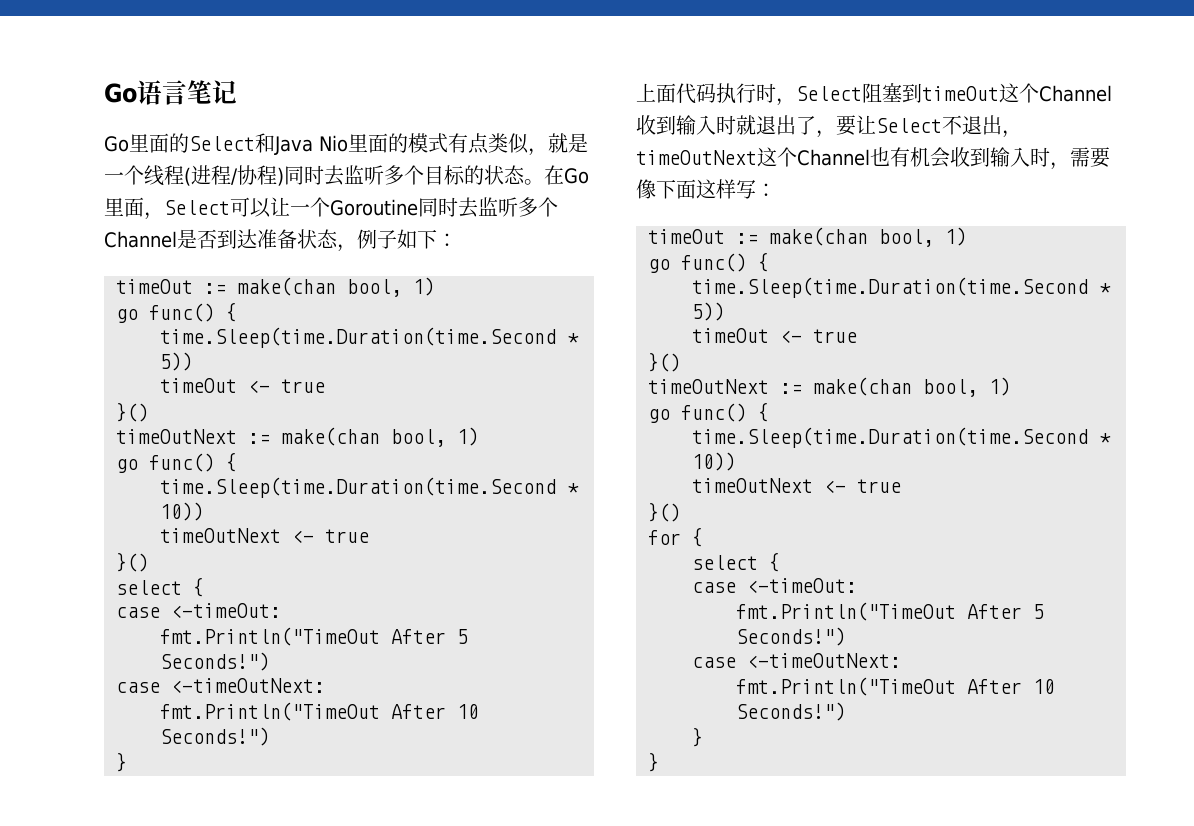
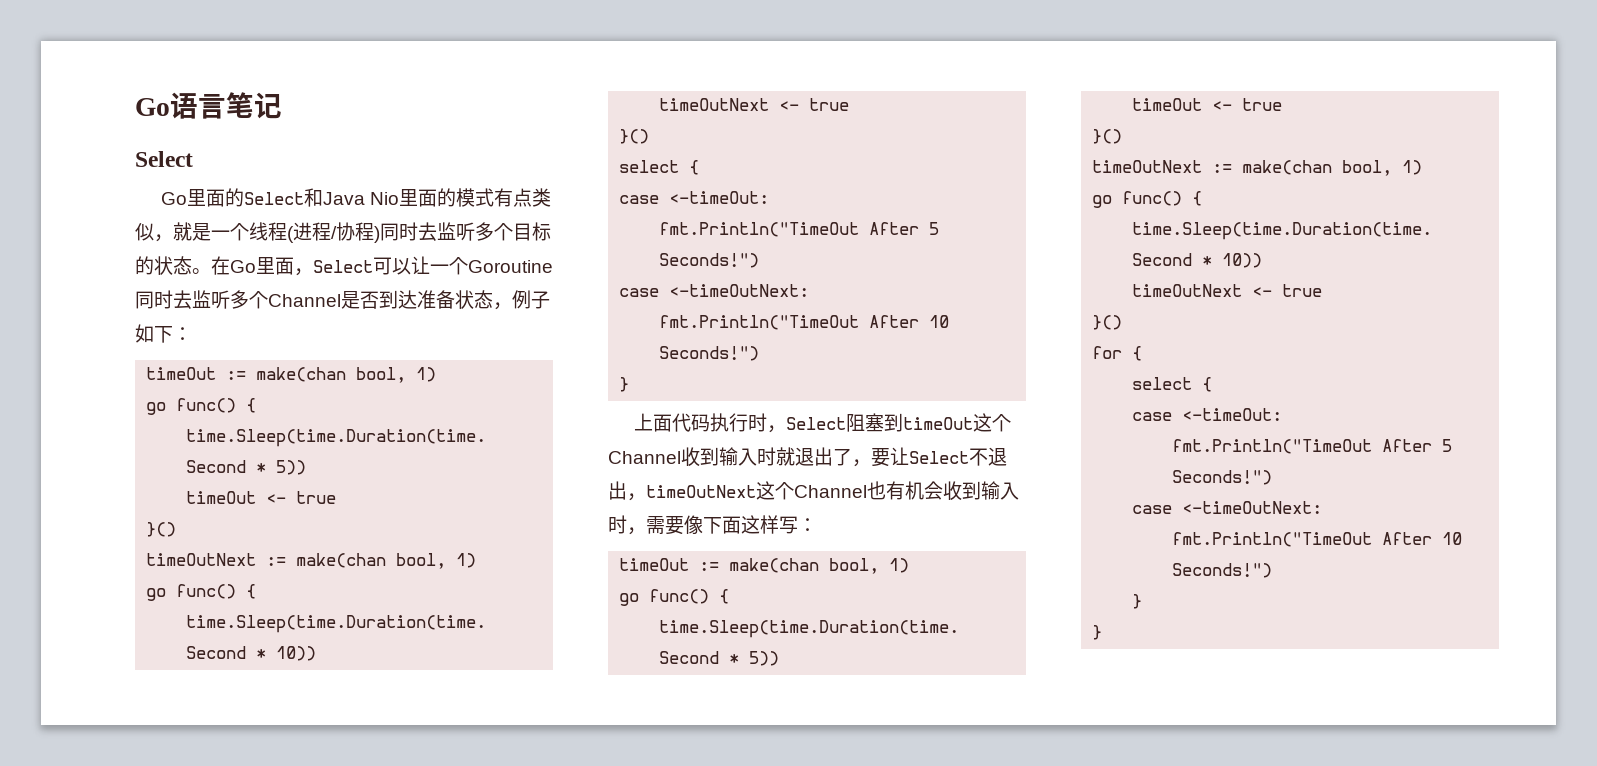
(237, 92) none -> [135,151,193,167] // Select

